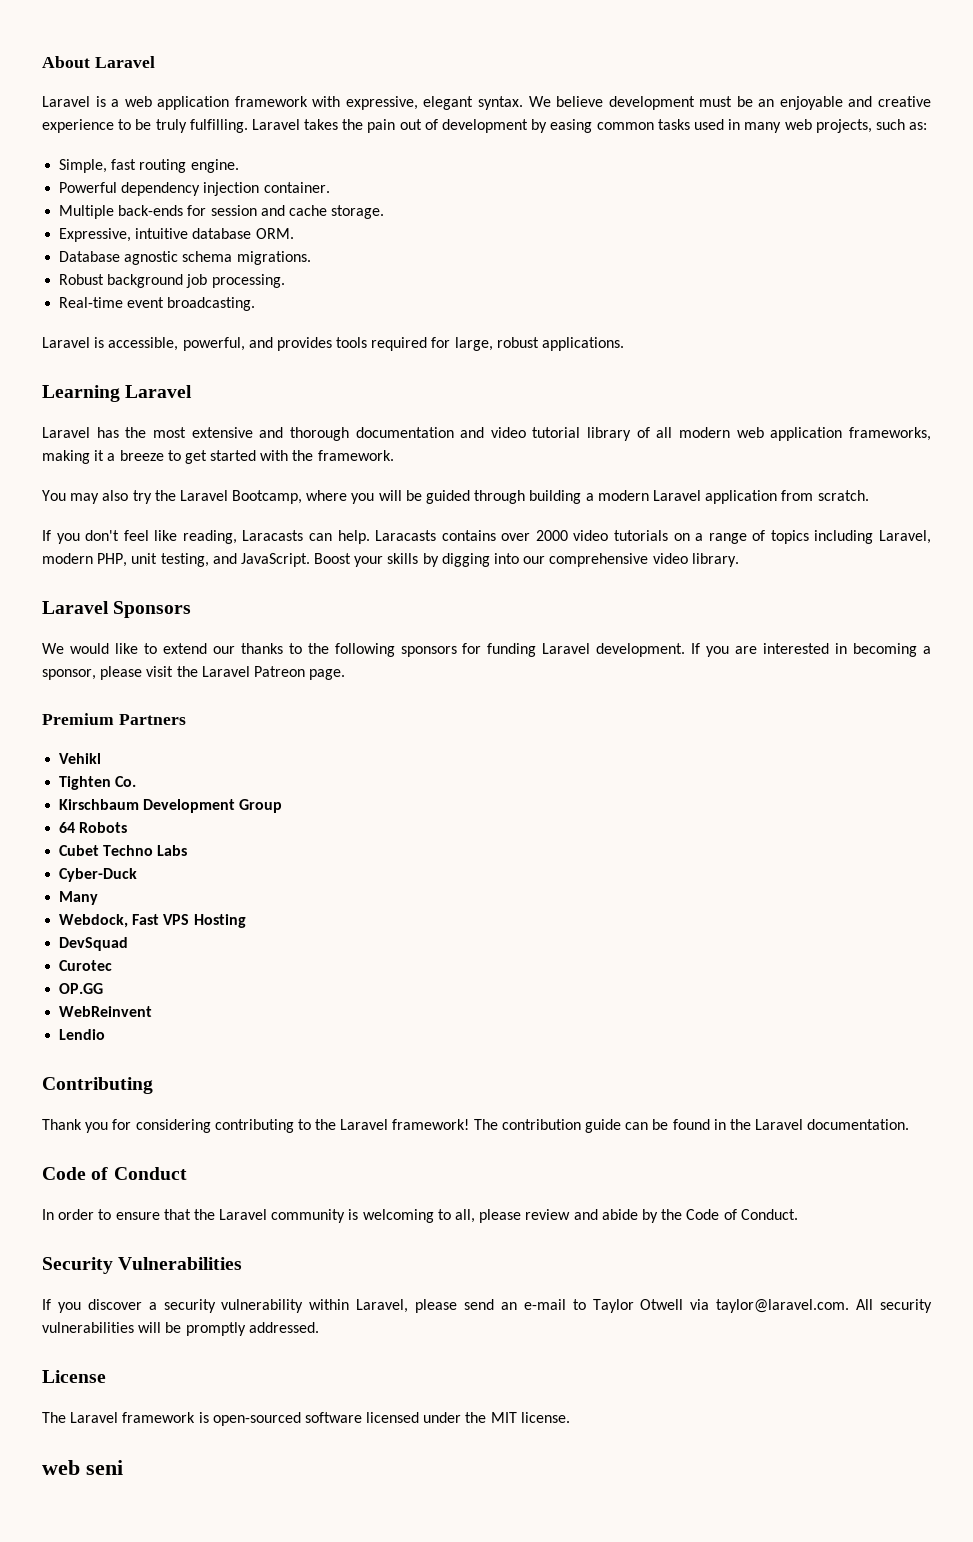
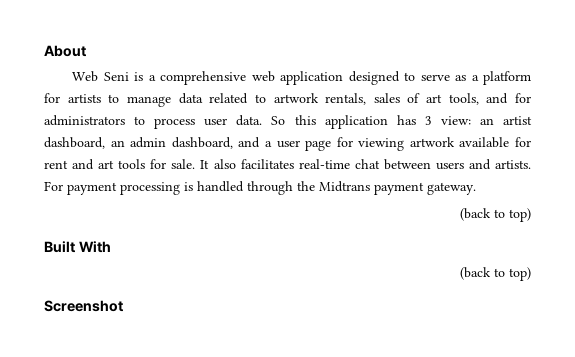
[94,56,155,68] [42,96,90,107] Laravel // Laravel -> [72,71,129,82] // Web Seni
[124,96,931,110] [42,119,928,133] [59,159,239,173] [59,182,330,196] [59,205,385,219] [59,228,294,242] [59,251,311,265] [59,274,285,288] [59,297,256,311] [42,337,625,351] [42,385,193,402] [42,427,931,441] [42,450,394,464] [42,490,869,504] [42,530,931,544] [42,553,739,567] [42,601,192,618] [42,643,932,657] [42,666,346,680] [42,713,186,725] [59,753,102,764] [59,776,137,790] [59,799,283,813] [59,822,128,833] [59,845,188,856] [59,868,138,882] [59,891,99,905] [59,914,246,928] [59,937,129,951] [59,960,113,971] [59,983,104,994] [59,1006,153,1017] [59,1029,106,1040] [42,1077,153,1094] [42,1119,910,1133] [42,1167,187,1180] [42,1209,798,1223] [42,1257,243,1274] [42,1299,933,1313] [42,1322,319,1336] [42,1370,106,1383] [42,1412,570,1426] [42,1460,123,1475] web application framework with expressive, elegant syntax. We believe development must be an enjoyable and creative experience to be truly fulfilling. Laravel takes the pain out of development by easing common tasks used in many web projects, such as: // Simple, fast routing engine. // Powerful dependency injection container. // Multiple back-ends for session and cache storage. // Expressive, intuitive database ORM. // Database agnostic schema migrations. // Robust background job processing. // Real-time event broadcasting. // Laravel is accessible, powerful, and provides tools required for large, robust applications. // Learning Laravel // Laravel has the most extensive and thorough documentation and video tutorial library of all modern web application frameworks, making it a breeze to get started with the framework. // You may also try the Laravel Bootcamp, where you will be guided through building a modern Laravel application from scratch. // If you don't feel like reading, Laracasts can help. Laracasts contains over 2000 video tutorials on a range of topics including Laravel, modern PHP, unit testing, and JavaScript. Boost your skills by digging into our comprehensive video library. // Laravel Sponsors // We would like to extend our thanks to the following sponsors for funding Laravel development. If you are interested in becoming a sponsor, please visit the Laravel Patreon page. // Premium Partners // Vehikl // Tighten Co. // Kirschbaum Development Group // 64 Robots // Cubet Techno Labs // Cyber-Duck // Many // Webdock, Fast VPS Hosting // DevSquad // Curotec // OP.GG // WebReinvent // Lendio // Contributing // Thank you for considering contributing to the Laravel framework! The contribution guide can be found in the Laravel documentation. // Code of Conduct // In order to ensure that the Laravel community is welcoming to all, please review and abide by the Code of Conduct. // Security Vulnerabilities // If you discover a security vulnerability within Laravel, please send an e-mail to Taylor Otwell via taylor@laravel.com. All security vulnerabilities will be promptly addressed. // License // The Laravel framework is open-sourced software licensed under the MIT license. // web seni -> [160,71,531,85] [44,93,532,107] [44,115,532,129] [44,137,531,151] [44,159,531,170] [44,181,476,195] [460,208,531,222] [44,241,111,253] [460,267,531,281] [44,300,123,312] comprehensive web application designed to serve as a platform for artists to manage data related to artwork rentals, sales of art tools, and for administrators to process user data. So this application has 3 view: an artist dashboard, an admin dashboard, and a user page for viewing artwork available for rent and art tools for sale. It also facilitates real-time chat between users and artists. For payment processing is handled through the Midtrans payment gateway. // (back to top) // Built With // (back to top) // Screenshot

